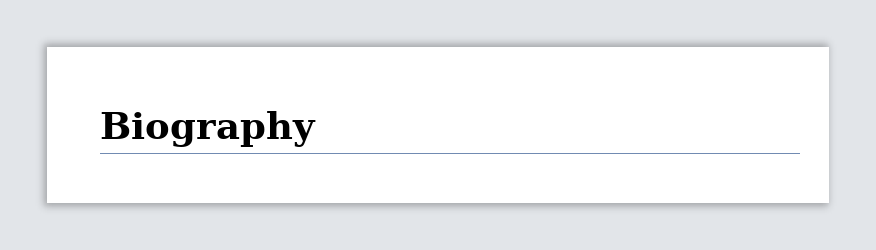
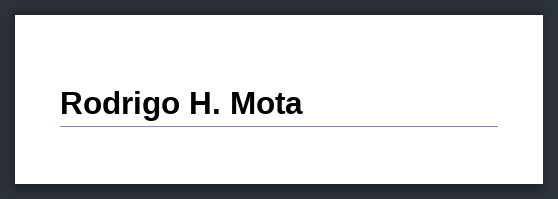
[100,111,316,147] Biography -> [60,91,303,121] Rodrigo H. Mota

